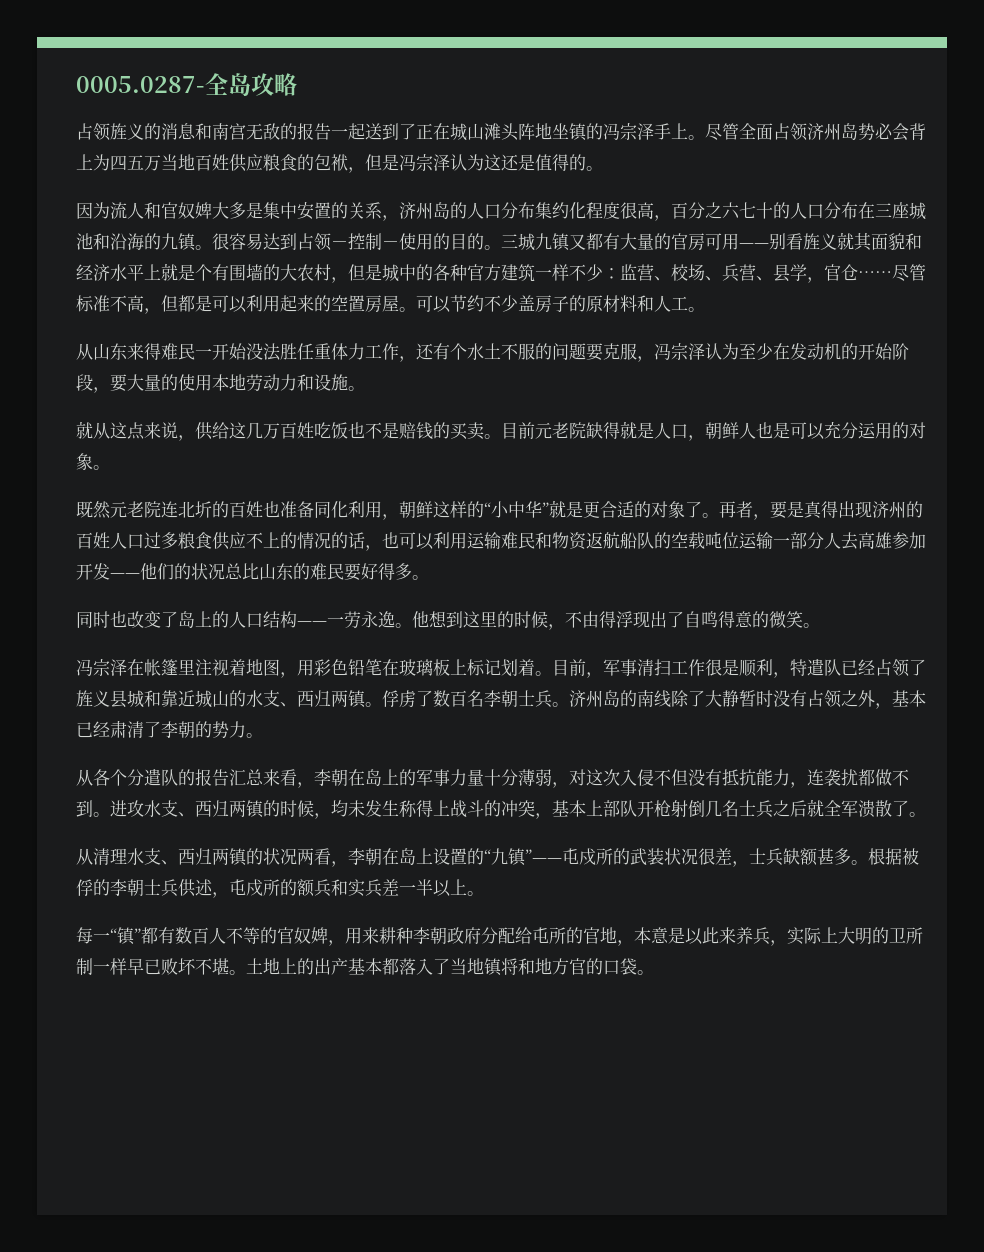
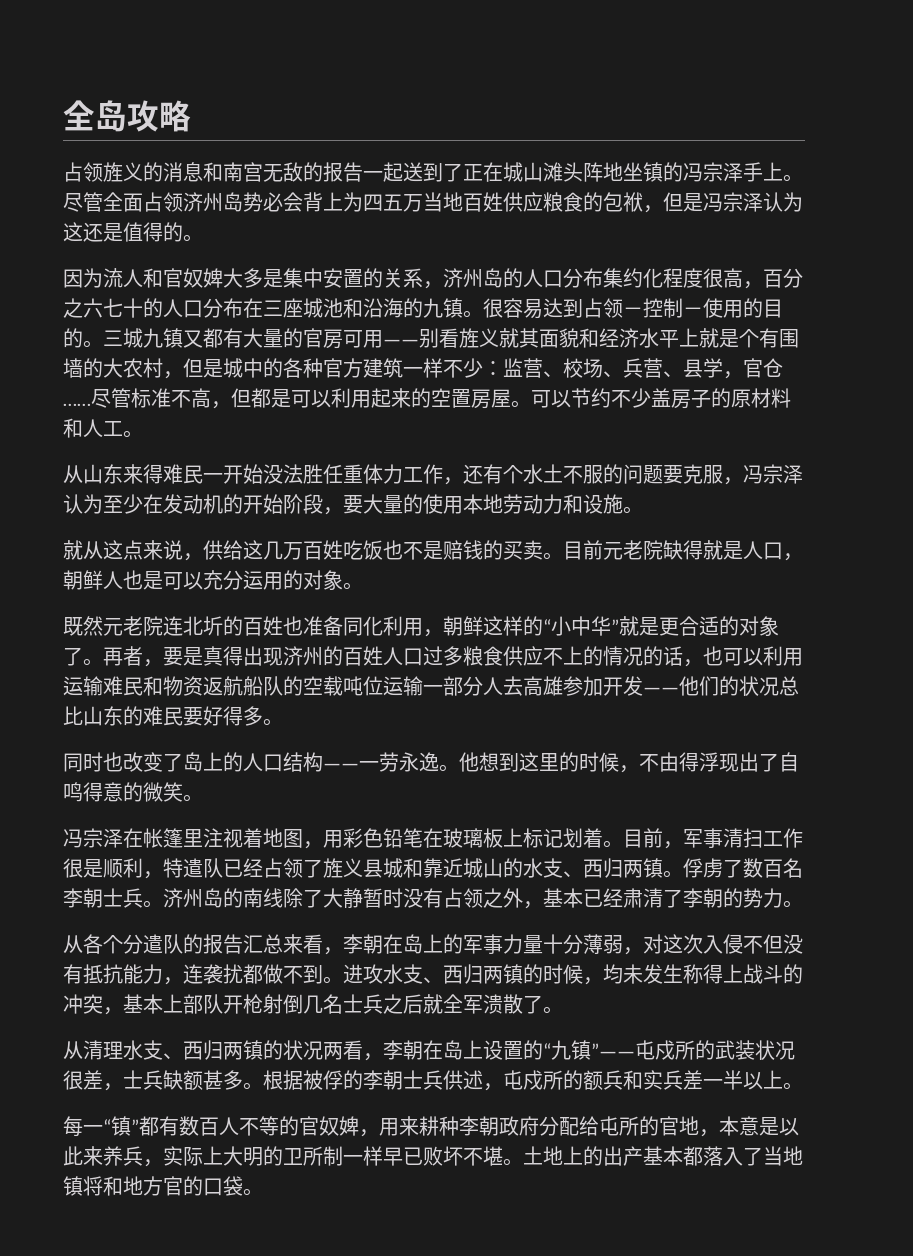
[76,76,205,93] 0005.0287- -> (63, 115) none

